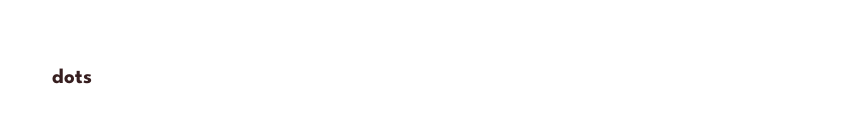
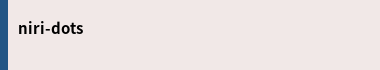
[52,68,92,84] dots -> [18,21,83,34] niri-dots

